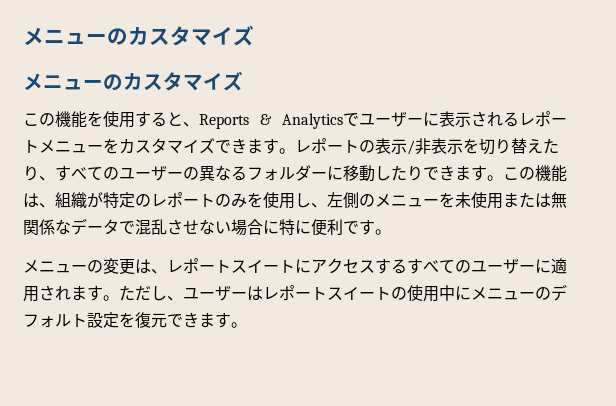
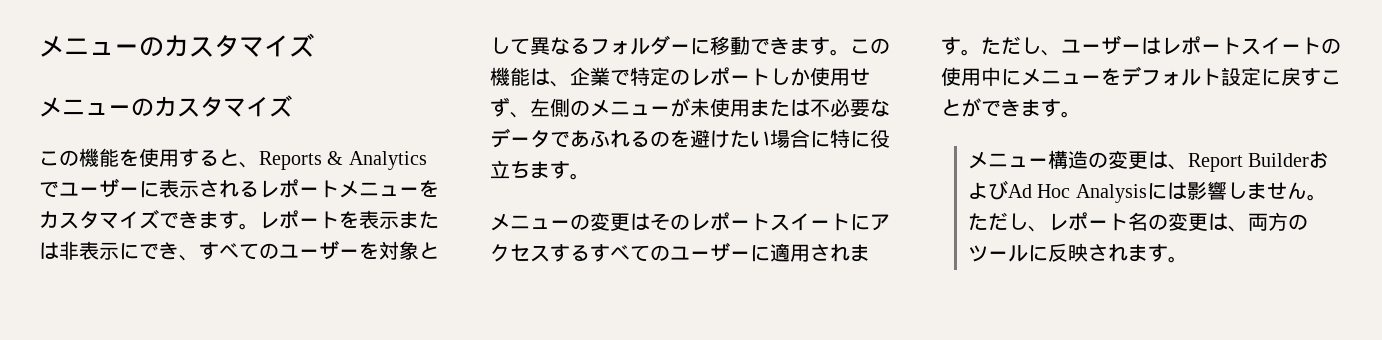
[359,138,559,155] [23,166,39,181] の表示/非表示を切り替えたり -> [339,210,439,229] [39,241,179,260] を表示または非表示にでき
[183,167,199,180] の -> [359,241,439,260] [490,37,530,55] を対象として
[375,165,423,181] したり -> (750, 45) none
[55,192,103,209] 組織が -> [570,67,630,86] 企業で
[215,192,311,209] のみを使用し -> [770,67,870,86] [490,97,510,117] しか使用せず
[439,192,455,208] を -> [670,98,690,117] が
[551,192,567,208] [23,219,55,235] 無関係 -> [810,99,870,117] 不必要
[135,219,215,235] 混乱させな -> [570,129,750,148] あふれるのを避けた
[311,219,359,236] 便利で -> [870,129,890,148] [490,160,550,179] 役立ちま
[151,269,167,274] 、 -> [650,213,690,230] その
[535,287,551,300] の -> [1101,68,1121,86] を
[119,312,247,328] を復元できます。 -> [1261,67,1341,86] [941,98,1081,118] [967,150,1330,172] [967,180,1327,203] [967,212,1308,232] [967,243,1188,263] に戻すことができます。 // メニュー構造の変更は、Report BuilderおよびAd Hoc Analysisには影響しません。ただし、レポート名の変更は、両方のツールに反映されます。

